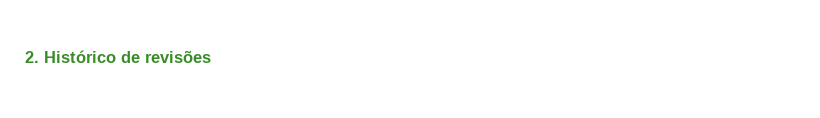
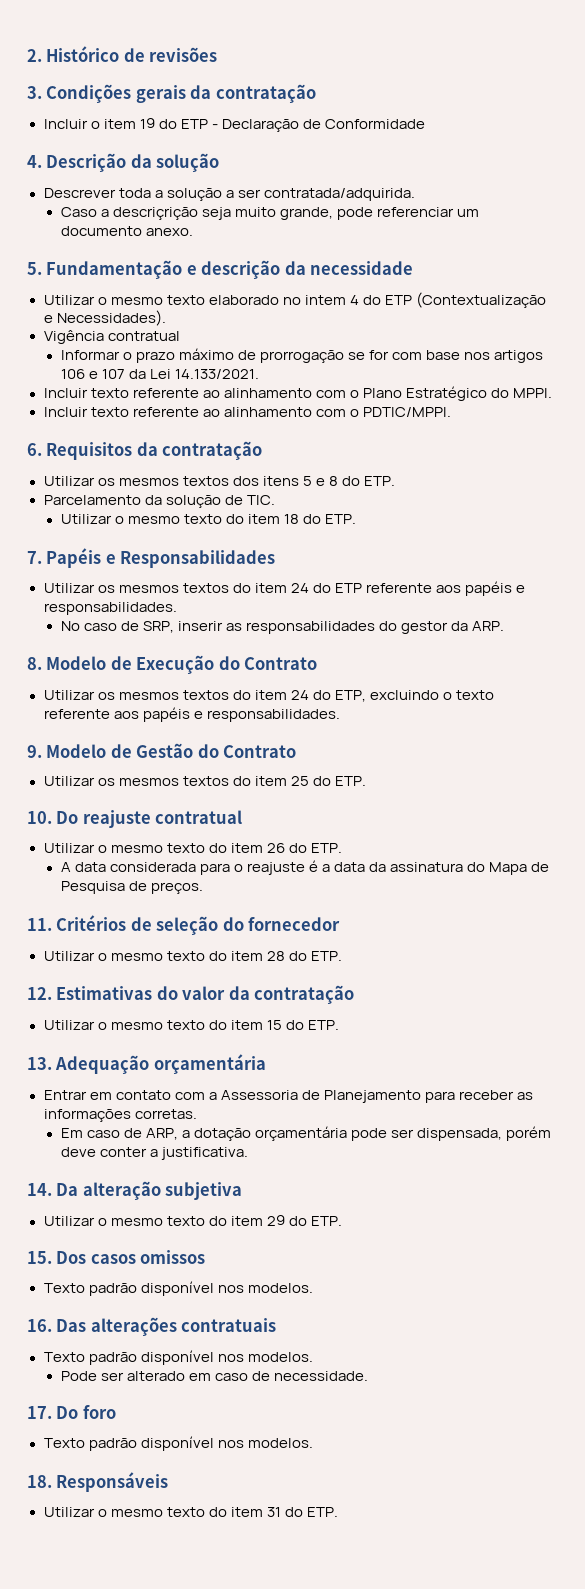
(211, 56) none -> [27,84,316,104] [43,118,425,132] [27,153,220,173] [43,188,415,201] [60,207,480,220] [60,226,193,236] [27,260,414,280] [43,292,546,308] [43,310,166,326] [43,330,180,344] [60,348,544,363] [60,369,259,379] [43,386,553,401] [43,407,451,417] [27,441,263,461] [43,476,396,486] [43,495,275,508] [60,514,357,524] [27,548,276,568] [43,581,526,596] [43,602,177,615] [60,621,505,634] [27,655,318,675] [43,690,495,702] [43,707,340,722] [27,743,297,758] [43,776,366,786] [27,810,243,828] [43,843,342,853] [60,860,550,875] [60,881,203,894] [27,915,341,936] [43,951,342,961] [27,985,355,1005] [43,1020,339,1030] [27,1054,266,1075] [43,1090,533,1103] [43,1109,197,1122] [60,1126,552,1141] [60,1147,248,1160] [27,1181,243,1201] [43,1215,342,1226] [27,1250,206,1264] [43,1281,313,1296] [27,1317,277,1337] [43,1350,313,1365] [60,1371,369,1381] [27,1405,116,1419] [43,1436,313,1451] [27,1472,169,1492] [43,1507,338,1517] // 3. Condições gerais da contratação // Incluir o item 19 do ETP - Declaração de Conformidade // 4. Descrição da solução // Descrever toda a solução a ser contratada/adquirida. // Caso a descriçrição seja muito grande, pode referenciar um documento anexo. // 5. Fundamentação e descrição da necessidade // Utilizar o mesmo texto elaborado no intem 4 do ETP (Contextualização e Necessidades). // Vigência contratual // Informar o prazo máximo de prorrogação se for com base nos artigos 106 e 107 da Lei 14.133/2021. // Incluir texto referente ao alinhamento com o Plano Estratégico do MPPI. // Incluir texto referente ao alinhamento com o PDTIC/MPPI. // 6. Requisitos da contratação // Utilizar os mesmos textos dos itens 5 e 8 do ETP. // Parcelamento da solução de TIC. // Utilizar o mesmo texto do item 18 do ETP. // 7. Papéis e Responsabilidades // Utilizar os mesmos textos do item 24 do ETP referente aos papéis e responsabilidades. // No caso de SRP, inserir as responsabilidades do gestor da ARP. // 8. Modelo de Execução do Contrato // Utilizar os mesmos textos do item 24 do ETP, excluindo o texto referente aos papéis e responsabilidades. // 9. Modelo de Gestão do Contrato // Utilizar os mesmos textos do item 25 do ETP. // 10. Do reajuste contratual // Utilizar o mesmo texto do item 26 do ETP. // A data considerada para o reajuste é a data da assinatura do Mapa de Pesquisa de preços. // 11. Critérios de seleção do fornecedor // Utilizar o mesmo texto do item 28 do ETP. // 12. Estimativas do valor da contratação // Utilizar o mesmo texto do item 15 do ETP. // 13. Adequação orçamentária // Entrar em contato com a Assessoria de Planejamento para receber as informações corretas. // Em caso de ARP, a dotação orçamentária pode ser dispensada, porém deve conter a justificativa. // 14. Da alteração subjetiva // Utilizar o mesmo texto do item 29 do ETP. // 15. Dos casos omissos // Texto padrão disponível nos modelos. // 16. Das alterações contratuais // Texto padrão disponível nos modelos. // Pode ser alterado em caso de necessidade. // 17. Do foro // Texto padrão disponível nos modelos. // 18. Responsáveis // Utilizar o mesmo texto do item 31 do ETP.

